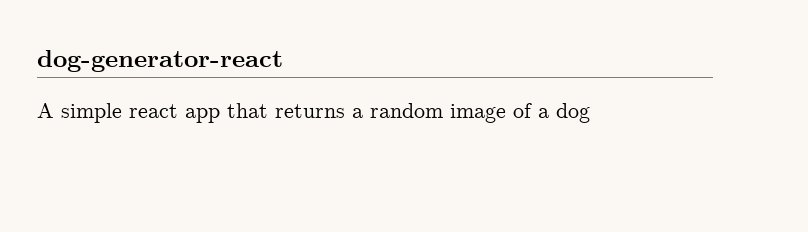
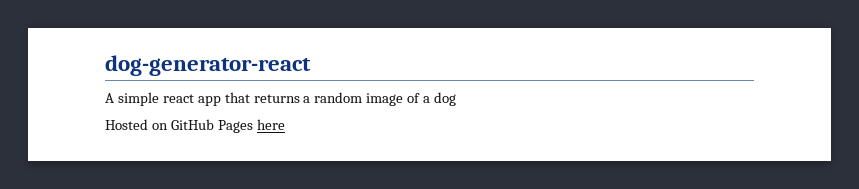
(590, 113) none -> [105,119,285,133] // Hosted on GitHub Pages here

